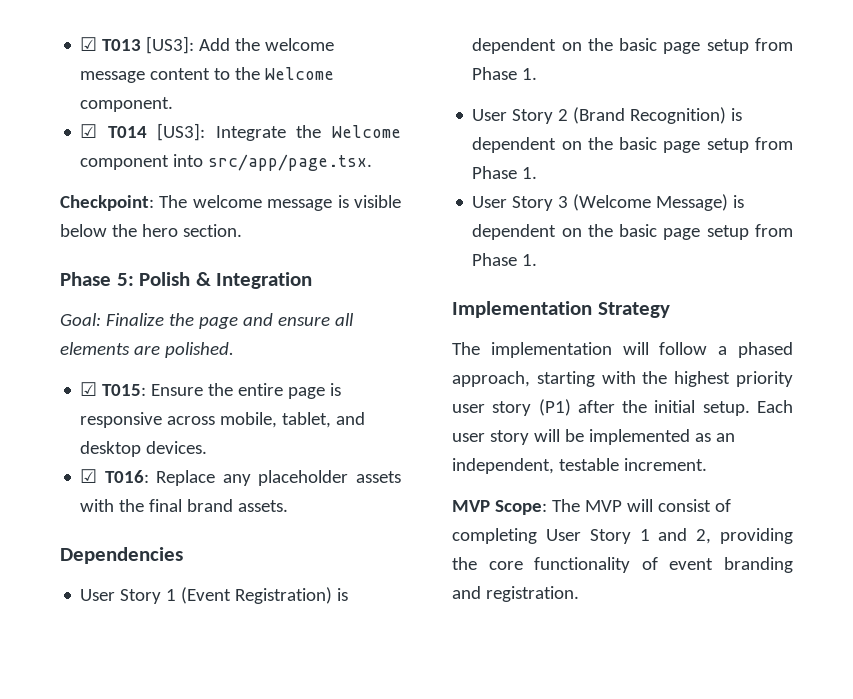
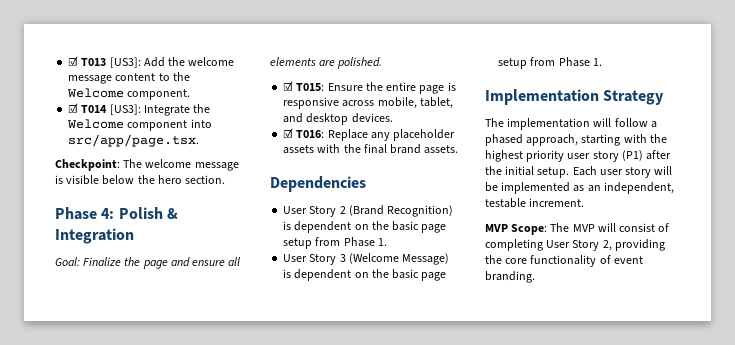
[116,273,134,286] 5: -> [101,208,115,219] 4:
[80,587,349,604] [472,38,793,54] [472,67,538,80] // User Story 1 (Event Registration) is dependent on the basic page setup from Phase 1. -> (366, 184) none
[639,528,688,541] 1 and -> (600, 245) none
[724,557,793,573] [452,586,579,602] branding and registration. -> [485,271,535,283] branding.

